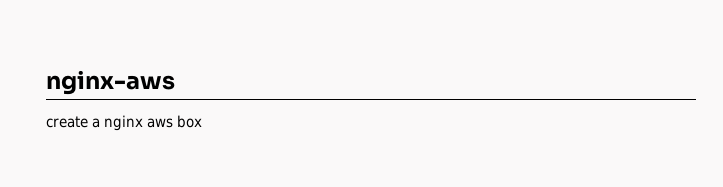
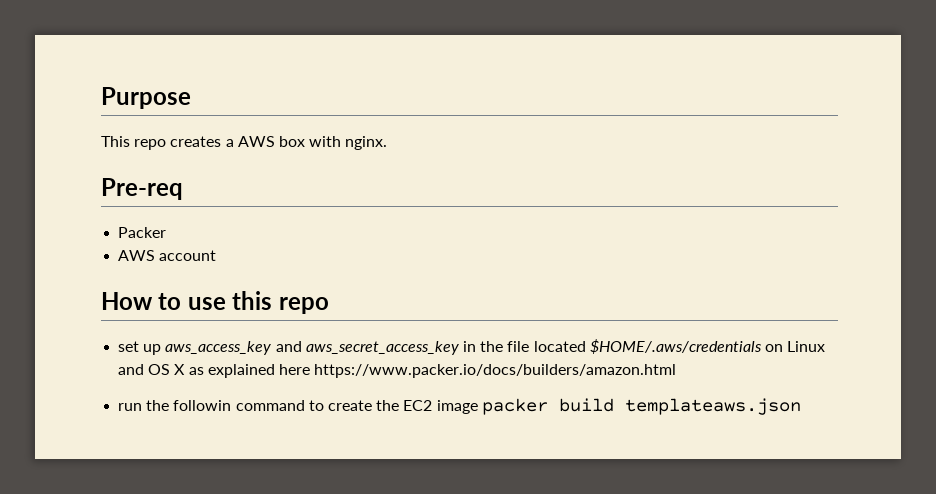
[46,70,175,95] [46,115,203,131] nginx-aws // create a nginx aws box -> [101,87,191,109] [101,136,388,150] [101,178,183,200] [118,227,167,238] [118,250,217,261] [101,291,329,314] [118,339,826,355] [118,364,677,378] [118,398,801,415] Purpose // This repo creates a AWS box with nginx. // Pre-req // Packer // AWS account // How to use this repo // set up aws_access_key and aws_secret_access_key in the file located $HOME/.aws/credentials on Linux and OS X as explained here https://www.packer.io/docs/builders/amazon.html // run the followin command to create the EC2 image packer build templateaws.json

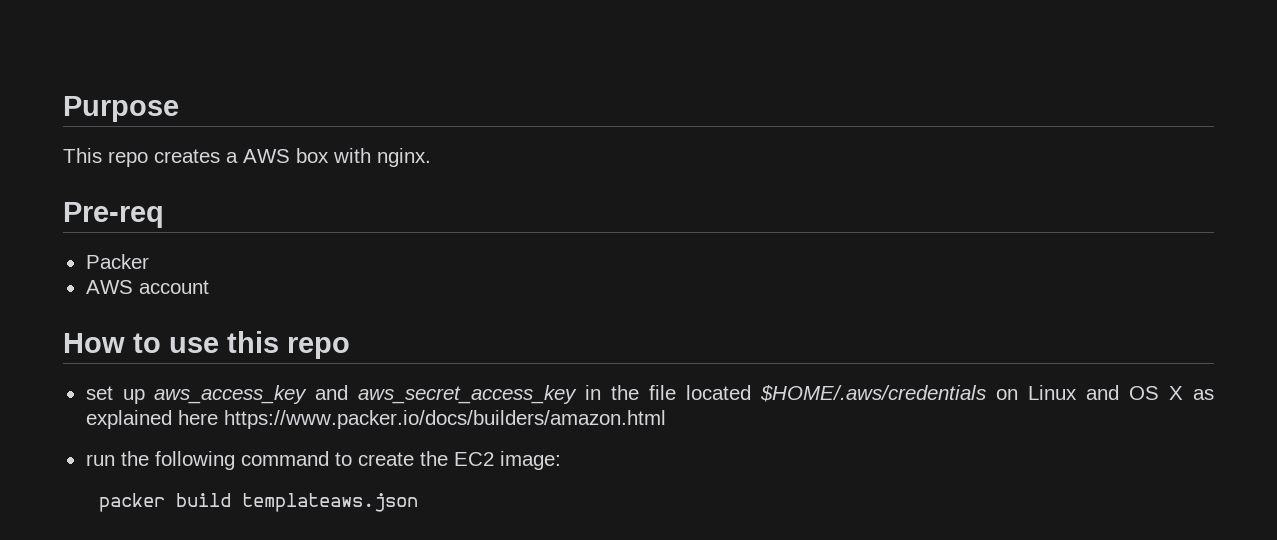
[173,400,232,411] followin -> [154,451,235,470] following
[436,400,478,414] image -> [499,451,561,470] image: //

